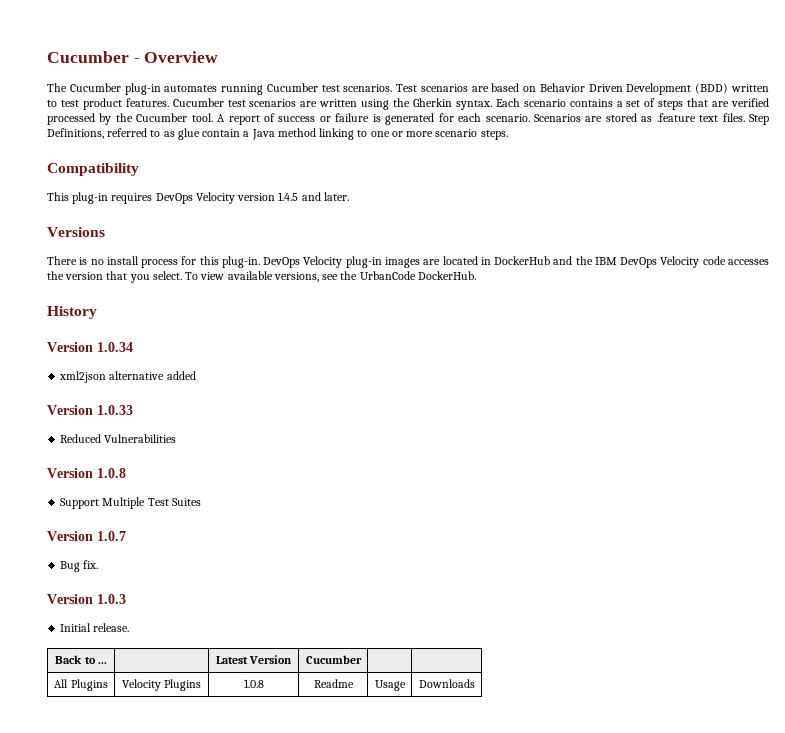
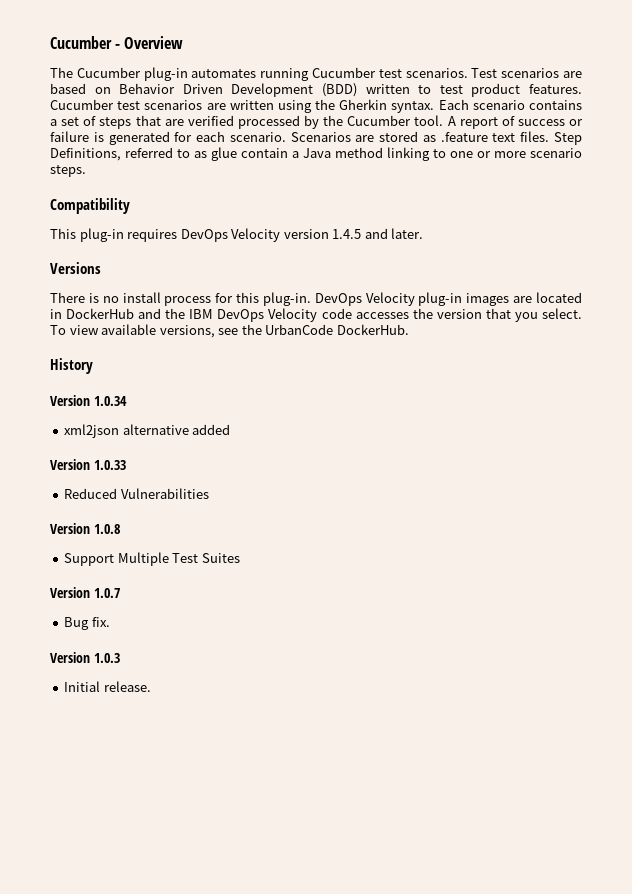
[55,655,107,664] [215,655,293,664] [305,655,362,664] [54,679,108,691] [121,679,202,691] [243,679,264,688] [313,679,354,688] [374,680,406,691] [418,679,475,688] // Back to ... | | Latest Version | Cucumber | | // All Plugins | Velocity Plugins | 1.0.8 | Readme | Usage | Downloads -> (151, 686) none

